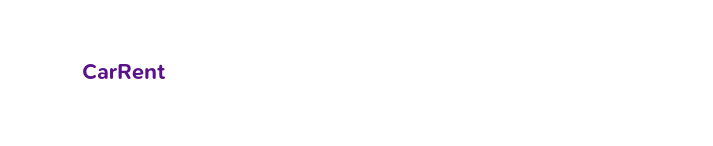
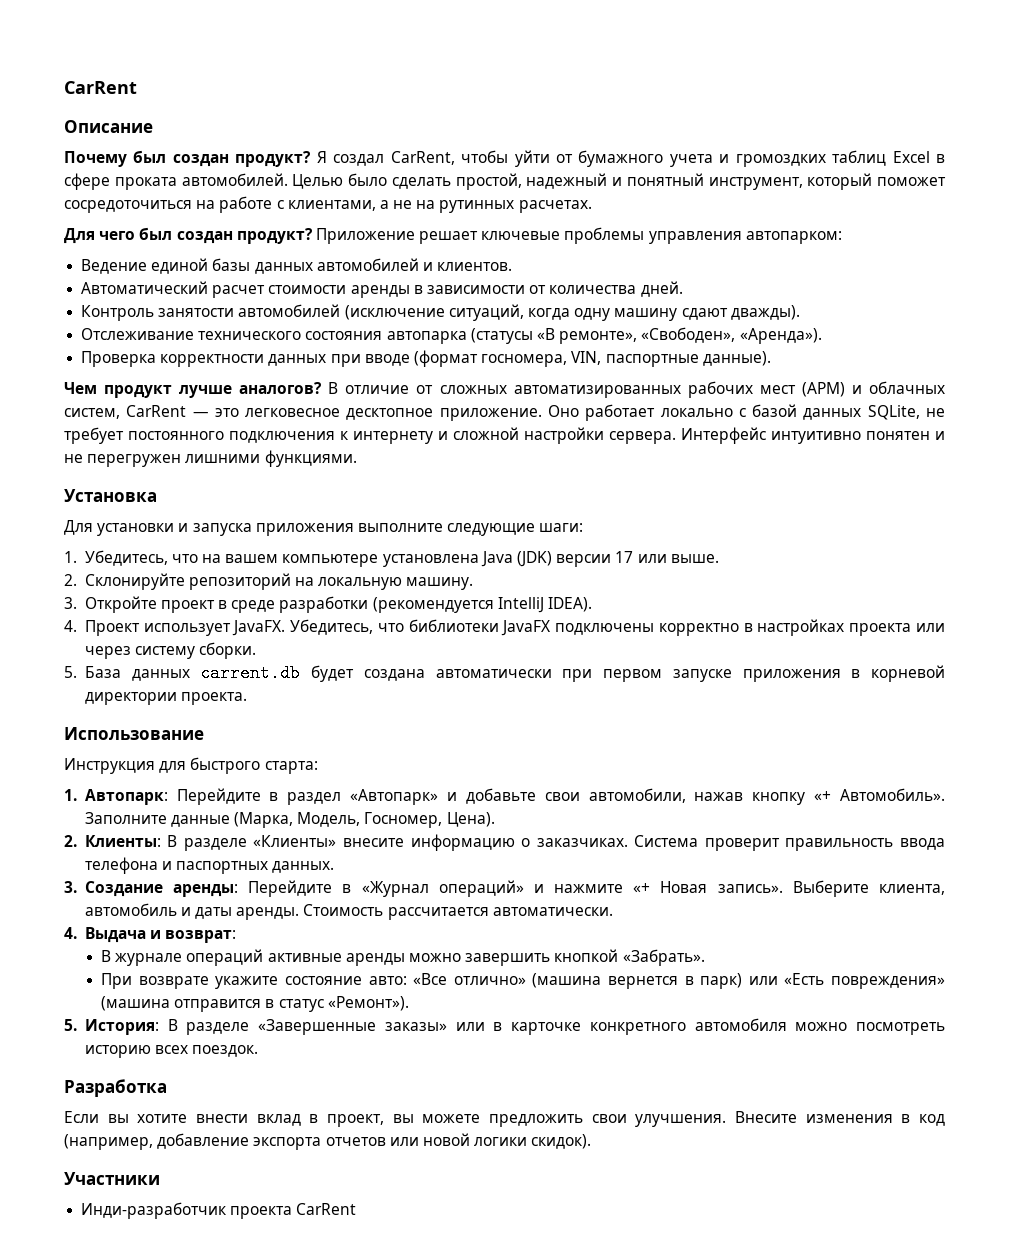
[82,63,166,80] CarRent -> [64,81,137,94] [64,120,153,133] [64,150,945,167] [64,173,946,190] [64,196,592,213] [64,227,842,244] [81,258,513,274] [81,281,683,298] [81,304,800,321] [81,327,822,344] [81,350,771,367] [64,381,946,398] [64,404,946,421] [64,427,945,444] [64,450,357,467] [64,489,157,502] [64,520,584,536] [64,550,719,567] [64,573,474,590] [64,596,593,613] [64,619,946,636] [84,642,257,659] [64,664,945,682] [84,692,247,705] [64,727,204,740] [64,757,318,774] [64,788,945,805] [84,812,495,828] [64,834,946,851] [84,857,335,874] [64,880,945,897] [84,903,613,920] [64,927,237,943] [101,949,705,966] [101,973,946,989] [101,996,409,1012] [64,1018,945,1035] [84,1045,259,1058] [64,1079,167,1097] [64,1111,945,1127] [64,1133,592,1150] [64,1172,160,1185] [81,1202,357,1219] CarRent // Описание // Почему был создан продукт? Я создал CarRent, чтобы уйти от бумажного учета и громоздких таблиц Excel в сфере проката автомобилей. Целью было сделать простой, надежный и понятный инструмент, который поможет сосредоточиться на работе с клиентами, а не на рутинных расчетах. // Для чего был создан продукт? Приложение решает ключевые проблемы управления автопарком: // Ведение единой базы данных автомобилей и клиентов. // Автоматический расчет стоимости аренды в зависимости от количества дней. // Контроль занятости автомобилей (исключение ситуаций, когда одну машину сдают дважды). // Отслеживание технического состояния автопарка (статусы «В ремонте», «Свободен», «Аренда»). // Проверка корректности данных при вводе (формат госномера, VIN, паспортные данные). // Чем продукт лучше аналогов? В отличие от сложных автоматизированных рабочих мест (АРМ) и облачных систем, CarRent — это легковесное десктопное приложение. Оно работает локально с базой данных SQLite, не требует постоянного подключения к интернету и сложной настройки сервера. Интерфейс интуитивно понятен и не перегружен лишними функциями. // Установка // Для установки и запуска приложения выполните следующие шаги: // 1. Убедитесь, что на вашем компьютере установлена Java (JDK) версии 17 или выше. // 2. Склонируйте репозиторий на локальную машину. // 3. Откройте проект в среде разработки (рекомендуется IntelliJ IDEA). // 4. Проект использует JavaFX. Убедитесь, что библиотеки JavaFX подключены корректно в настройках проекта или через систему сборки. // 5. База данных carrent.db будет создана автоматически при первом запуске приложения в корневой директории проекта. // Использование // Инструкция для быстрого старта: // 1. Автопарк: Перейдите в раздел «Автопарк» и добавьте свои автомобили, нажав кнопку «+ Автомобиль». Заполните данные (Марка, Модель, Госномер, Цена). // 2. Клиенты: В разделе «Клиенты» внесите информацию о заказчиках. Система проверит правильность ввода телефона и паспортных данных. // 3. Создание аренды: Перейдите в «Журнал операций» и нажмите «+ Новая запись». Выберите клиента, автомобиль и даты аренды. Стоимость рассчитается автоматически. // 4. Выдача и возврат: // В журнале операций активные аренды можно завершить кнопкой «Забрать». // При возврате укажите состояние авто: «Все отлично» (машина вернется в парк) или «Есть повреждения» (машина отправится в статус «Ремонт»). // 5. История: В разделе «Завершенные заказы» или в карточке конкретного автомобиля можно посмотреть историю всех поездок. // Разработка // Если вы хотите внести вклад в проект, вы можете предложить свои улучшения. Внесите изменения в код (например, добавление экспорта отчетов или новой логики скидок). // Участники // Инди-разработчик проекта CarRent

